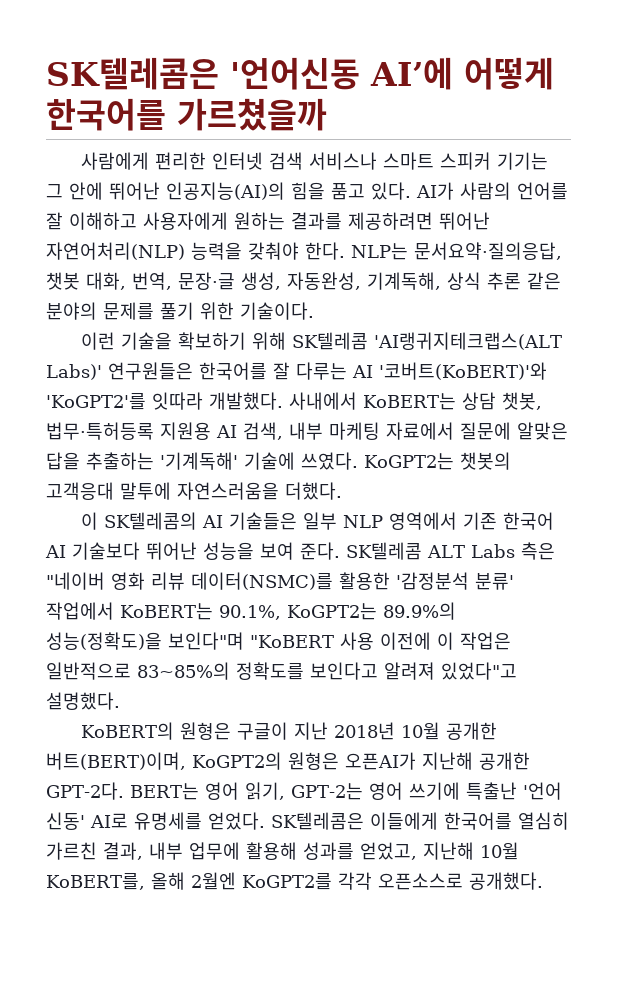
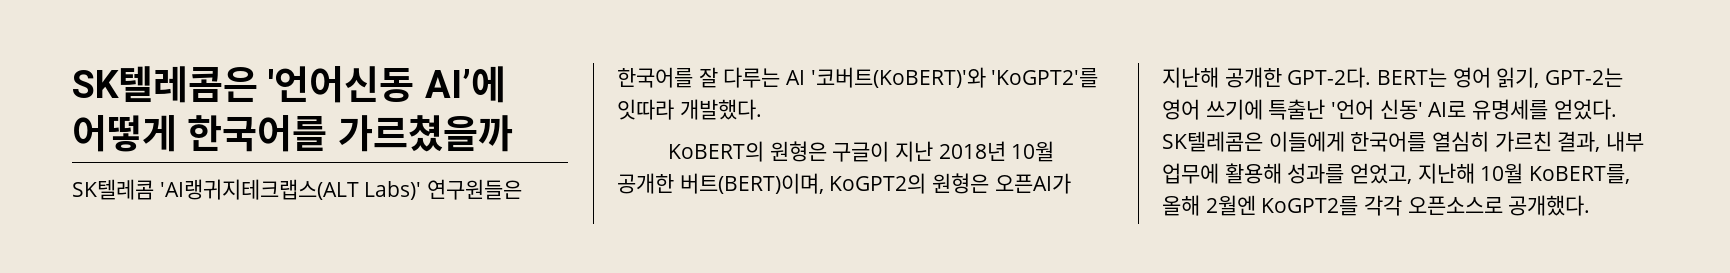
[81,152,549,170] [46,182,568,200] [46,212,490,230] [46,242,562,260] [46,272,561,290] [46,302,314,320] [81,332,287,350] 사람에게 편리한 인터넷 검색 서비스나 스마트 스피커 기기는 그 안에 뛰어난 인공지능(AI)의 힘을 품고 있다. AI가 사람의 언어를 잘 이해하고 사용자에게 원하는 결과를 제공하려면 뛰어난 자연어처리(NLP) 능력을 갖춰야 한다. NLP는 문서요약·질의응답, 챗봇 대화, 번역, 문장·글 생성, 자동완성, 기계독해, 상식 추론 같은 분야의 문제를 풀기 위한 기술이다. // 이런 기술을 확보하기 위해 -> (513, 133) none
[289,392,542,410] [46,422,568,440] [46,452,511,470] [46,482,342,500] [81,512,555,530] [45,542,555,560] [46,572,514,590] [46,602,456,620] [46,632,511,650] [46,662,517,680] [46,692,120,710] 사내에서 KoBERT는 상담 챗봇, 법무·특허등록 지원용 AI 검색, 내부 마케팅 자료에서 질문에 알맞은 답을 추출하는 '기계독해' 기술에 쓰였다. KoGPT2는 챗봇의 고객응대 말투에 자연스러움을 더했다. // 이 SK텔레콤의 AI 기술들은 일부 NLP 영역에서 기존 한국어 AI 기술보다 뛰어난 성능을 보여 준다. SK텔레콤 ALT Labs 측은 "네이버 영화 리뷰 데이터(NSMC)를 활용한 '감정분석 분류' 작업에서 KoBERT는 90.1%, KoGPT2는 89.9%의 성능(정확도)을 보인다"며 "KoBERT 사용 이전에 이 작업은 일반적으로 83~85%의 정확도를 보인다고 알려져 있었다"고 설명했다. -> (762, 109) none

